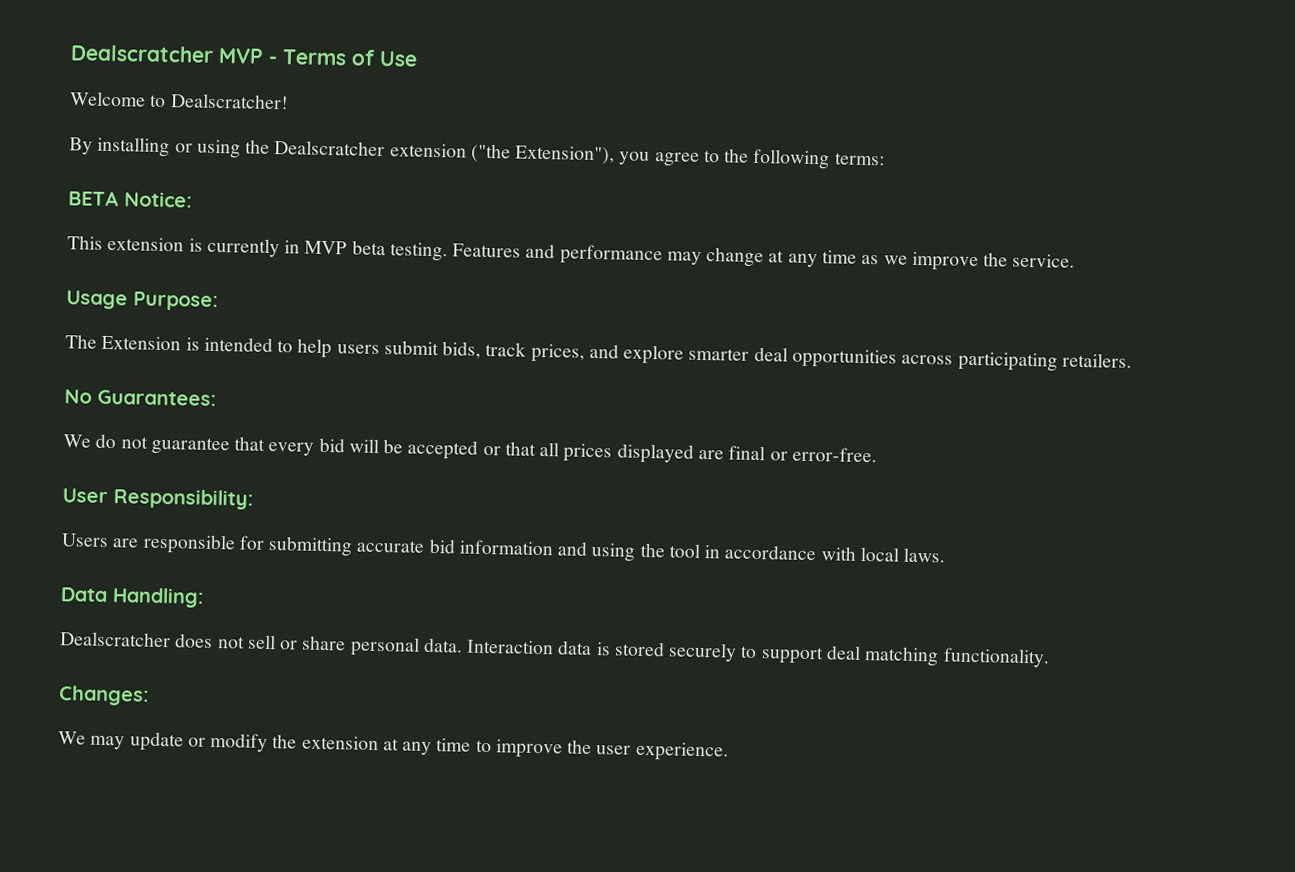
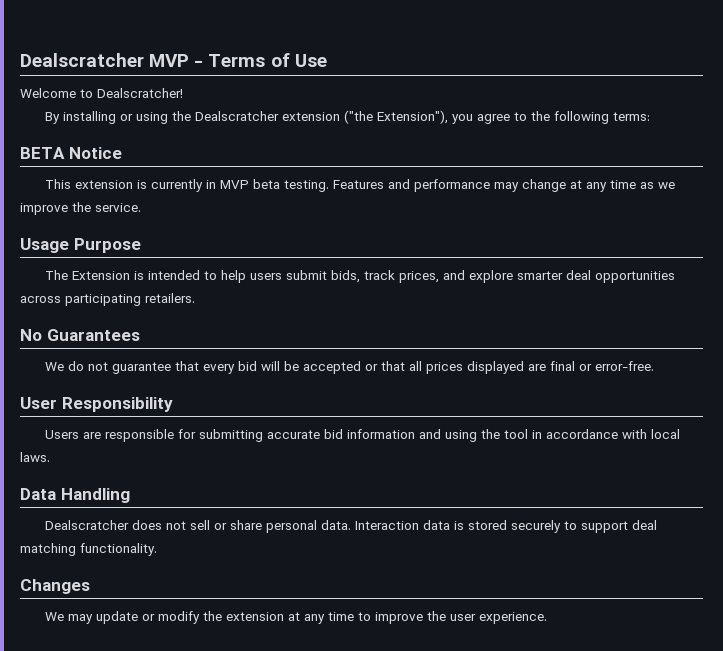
[124,191,192,208] Notice: -> [68,147,122,159] Notice
[133,291,218,312] Purpose: -> [73,238,141,253] Purpose
[97,389,216,407] Guarantees: -> [46,329,140,341] Guarantees
[113,488,253,510] Responsibility: -> [61,397,173,412] Responsibility
[112,587,204,608] Handling: -> [60,488,130,503] Handling
[58,685,149,706] Changes: -> [20,579,90,594] Changes

